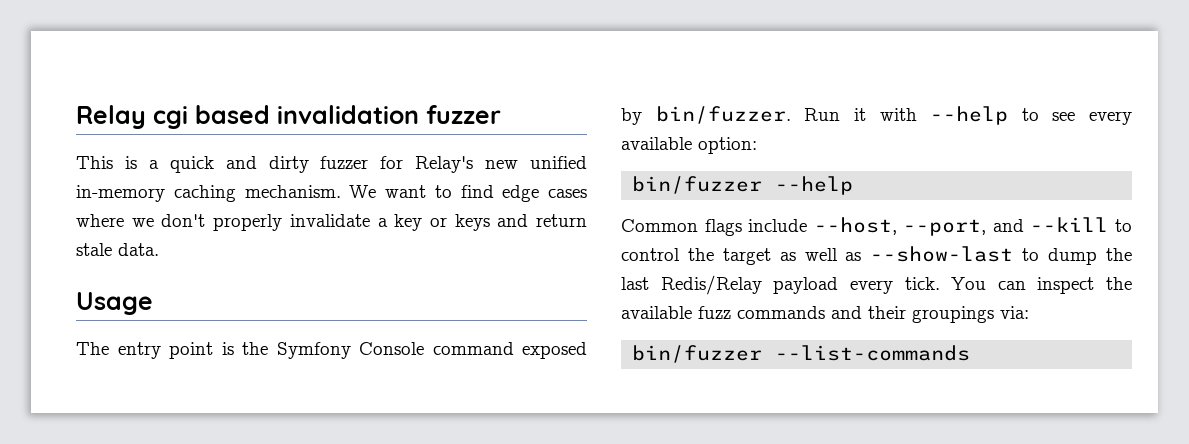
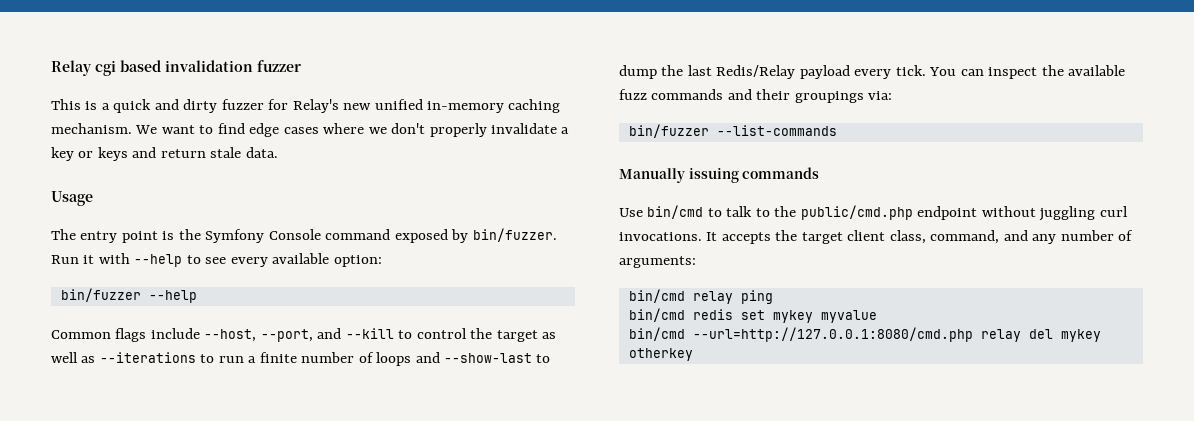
(862, 256) none -> [99,352,440,366] --iterations to run a finite number of loops and
(971, 353) none -> [619,167,820,183] [619,205,1128,221] [619,230,1134,244] [619,256,696,268] [628,289,773,304] [628,308,877,323] [628,327,1101,342] [628,348,693,361] // Manually issuing commands // Use bin/cmd to talk to the public/cmd.php endpoint without juggling curl invocations. It accepts the target client class, command, and any number of arguments: // bin/cmd relay ping // bin/cmd redis set mykey myvalue // bin/cmd --url=http://127.0.0.1:8080/cmd.php relay del mykey otherkey

